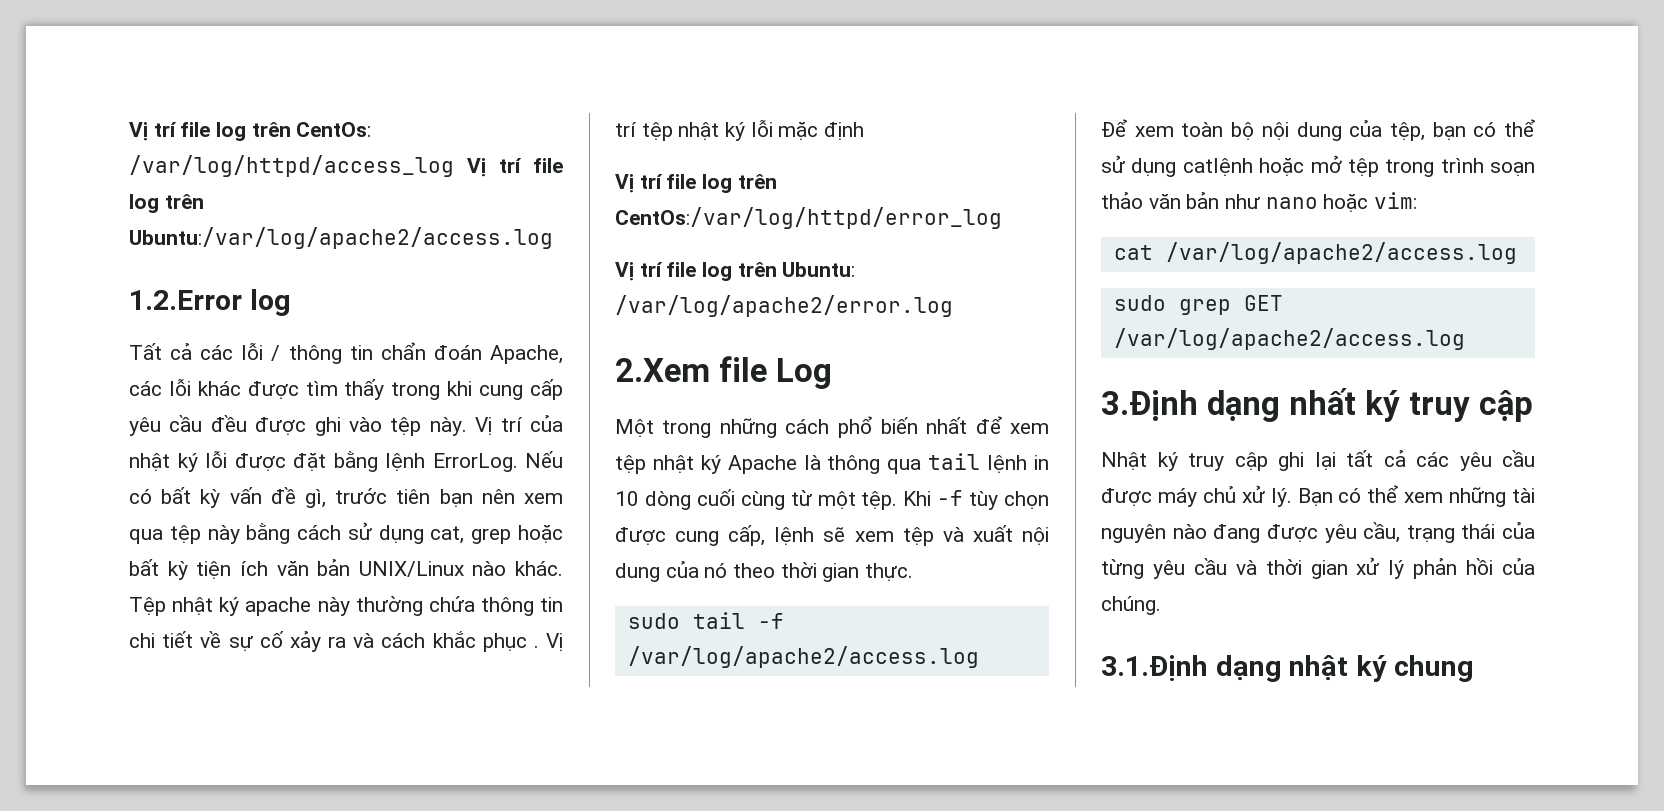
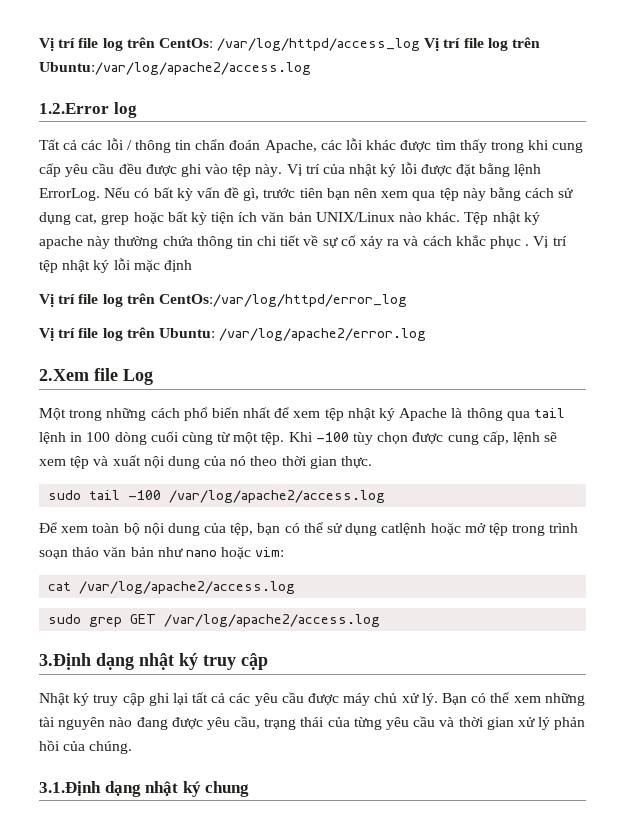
[615,491,639,506] 10 -> [86,432,111,442] 100
[937,490,964,506] -f -> [315,432,349,442] -100
[757,613,784,629] -f -> [128,490,162,500] -100
[1288,388,1356,415] nhất -> [139,653,174,670] nhật

